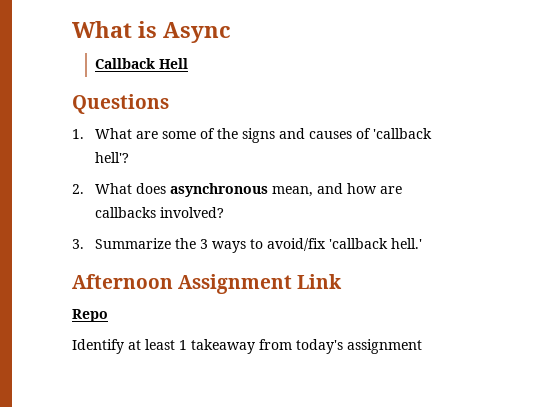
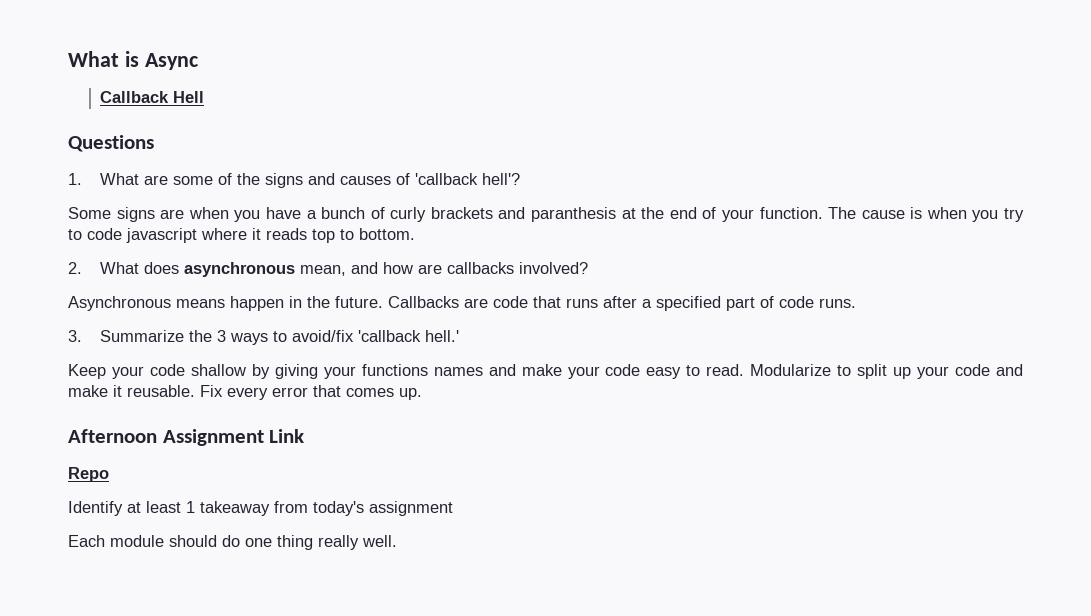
(129, 157) none -> [68,207,1025,222] [68,228,415,243] // Some signs are when you have a bunch of curly brackets and paranthesis at the end of your function. The cause is when you try to code javascript where it reads top to bottom.
(224, 212) none -> [68,296,856,311] // Asynchronous means happen in the future. Callbacks are code that runs after a specified part of code runs.
(422, 243) none -> [68,364,1024,379] [68,385,422,400] // Keep your code shallow by giving your functions names and make your code easy to read. Modularize to split up your code and make it reusable. Fix every error that comes up.
(422, 346) none -> [68,535,397,550] // Each module should do one thing really well.

